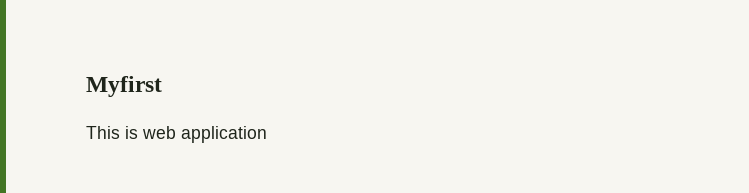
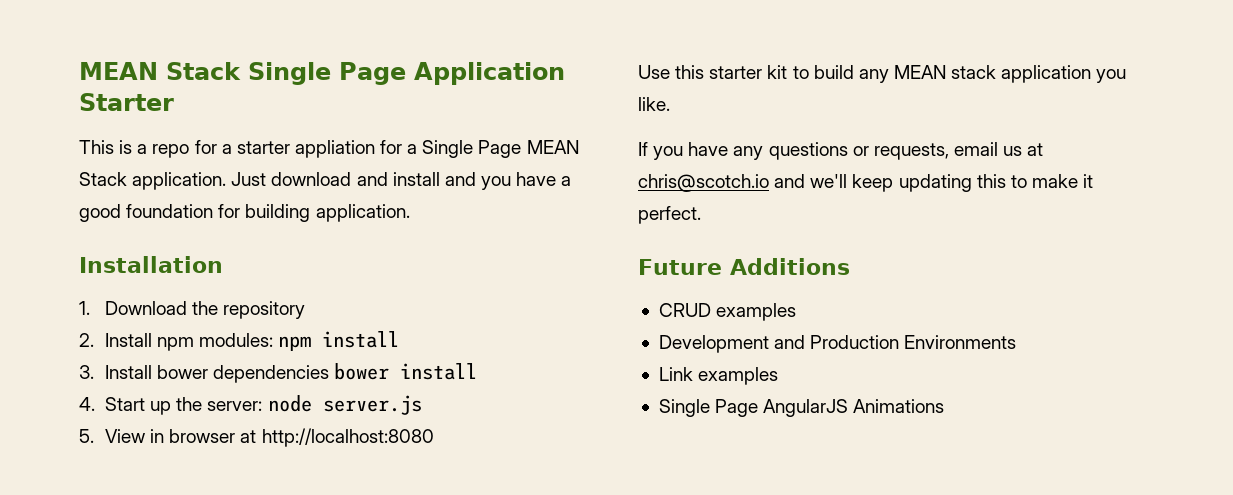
[86,76,162,97] [86,126,267,143] Myfirst // This is web application -> [79,62,565,85] [79,93,174,111] [79,140,579,158] [79,172,572,190] [79,204,410,222] [79,256,223,273] [79,301,306,319] [79,331,400,351] [79,363,478,383] [79,395,422,415] [79,428,434,447] [638,65,1127,83] [638,97,670,111] [638,142,1044,160] [638,174,1094,192] [638,206,701,224] [638,258,850,275] [658,303,797,321] [658,335,1017,353] [658,367,779,385] [658,399,945,417] MEAN Stack Single Page Application Starter // This is a repo for a starter appliation for a Single Page MEAN Stack application. Just download and install and you have a good foundation for building application. // Installation // 1. Download the repository // 2. Install npm modules: npm install // 3. Install bower dependencies bower install // 4. Start up the server: node server.js // 5. View in browser at http://localhost:8080 // Use this starter kit to build any MEAN stack application you like. // If you have any questions or requests, email us at chris@scotch.io and we'll keep updating this to make it perfect. // Future Additions // CRUD examples // Development and Production Environments // Link examples // Single Page AngularJS Animations

